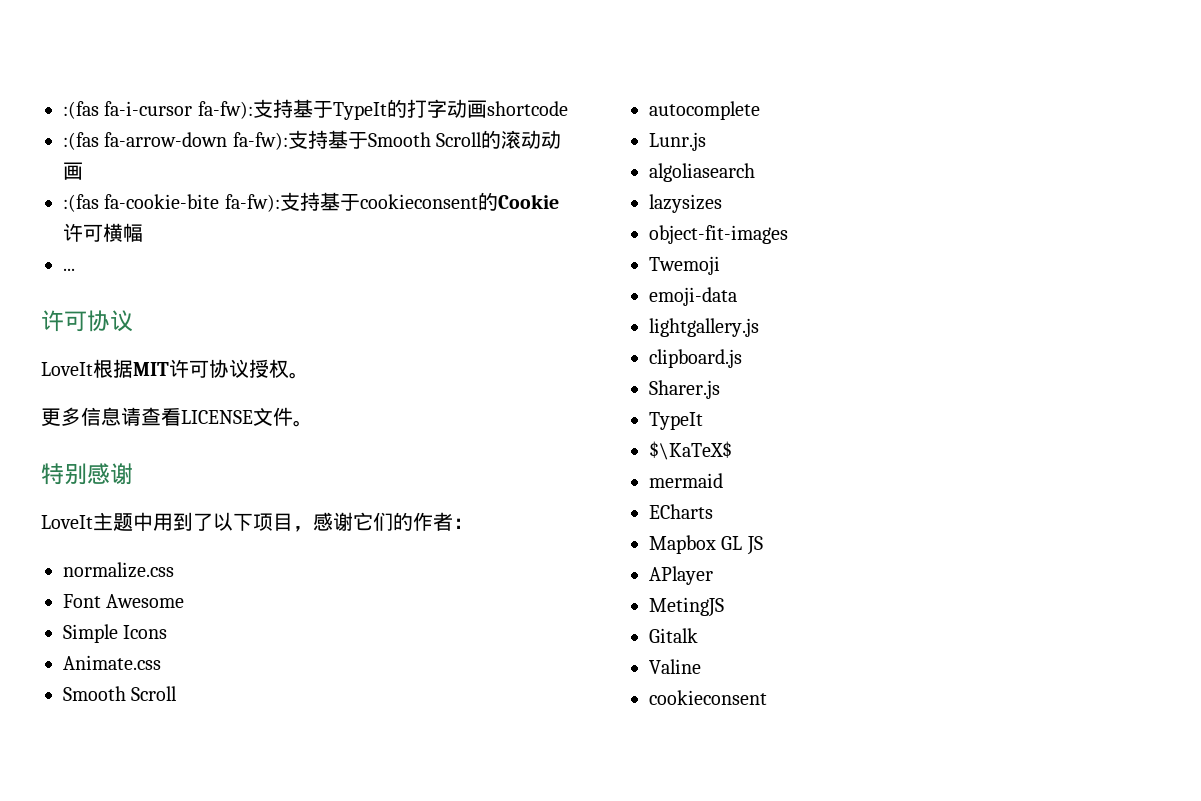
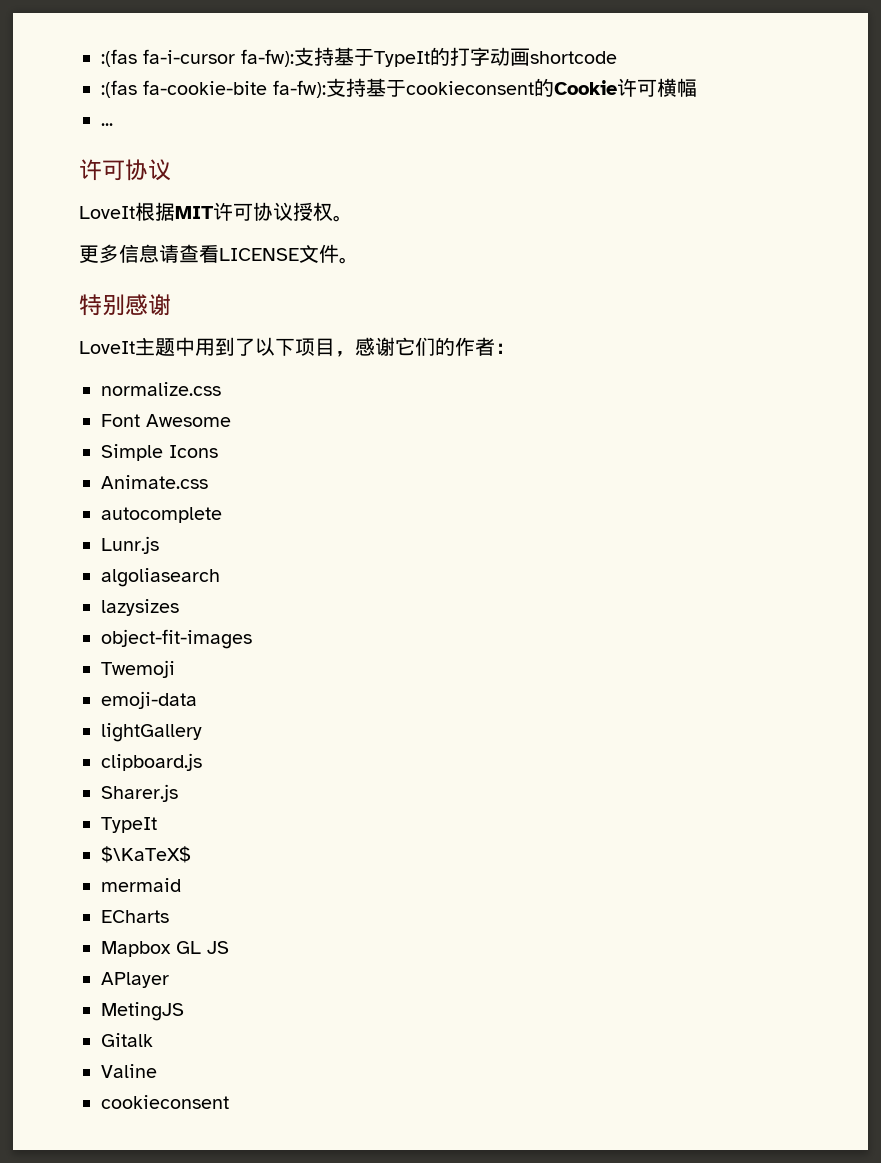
[63,130,562,150] [63,162,83,180] // :(fas fa-arrow-down fa-fw):支持基于Smooth Scroll的滚动动画 -> (617, 57) none
[63,686,178,701] // Smooth Scroll -> (208, 482) none
[649,318,759,337] lightgallery.js -> [101,723,202,742] lightGallery

